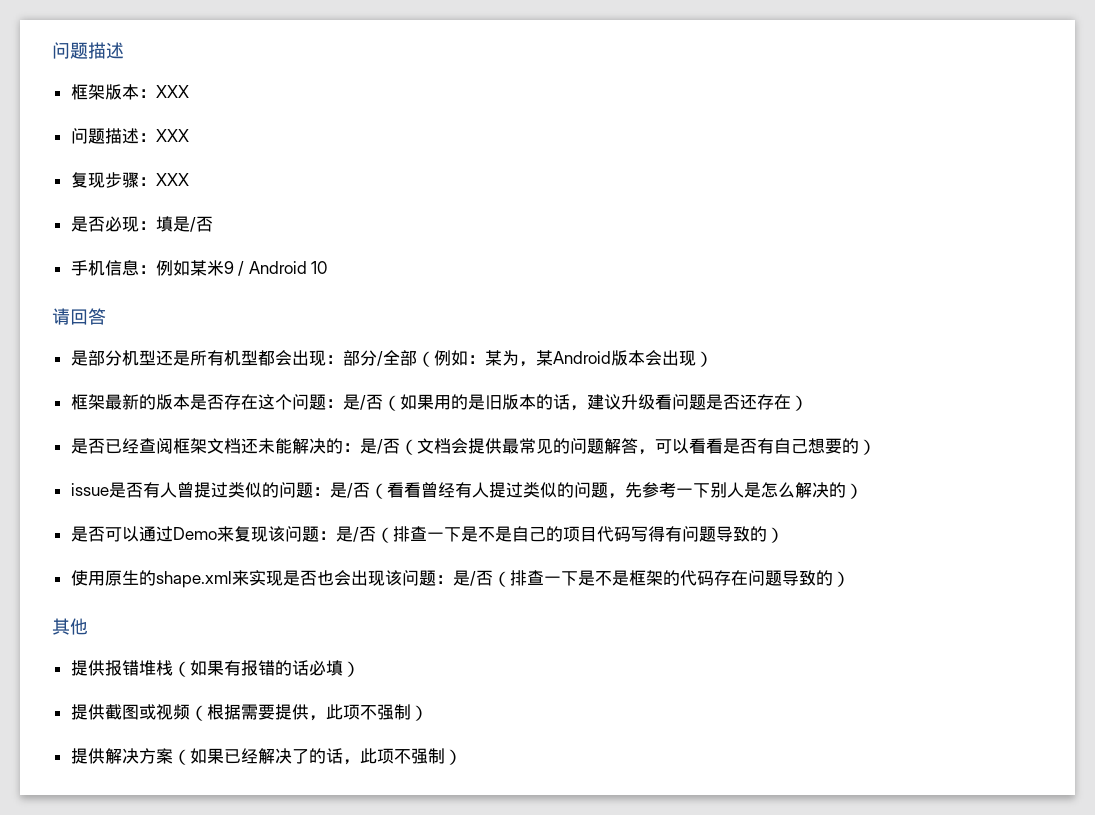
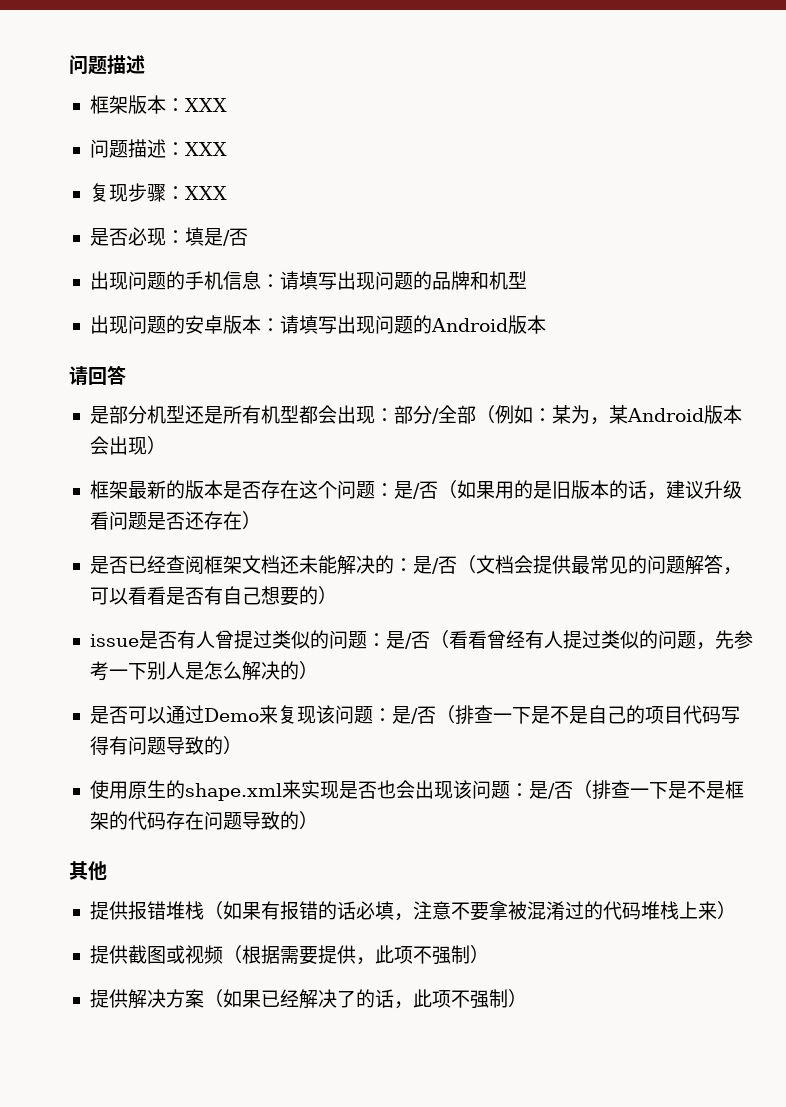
[70,260,328,276] 手机信息：例如某米9 / Android 10 -> [89,271,527,290] [89,315,546,334] 出现问题的手机信息：请填写出现问题的品牌和机型 // 出现问题的安卓版本：请填写出现问题的Android版本
(343, 668) none -> [393,901,717,921] ，注意不要拿被混淆过的代码堆栈上来

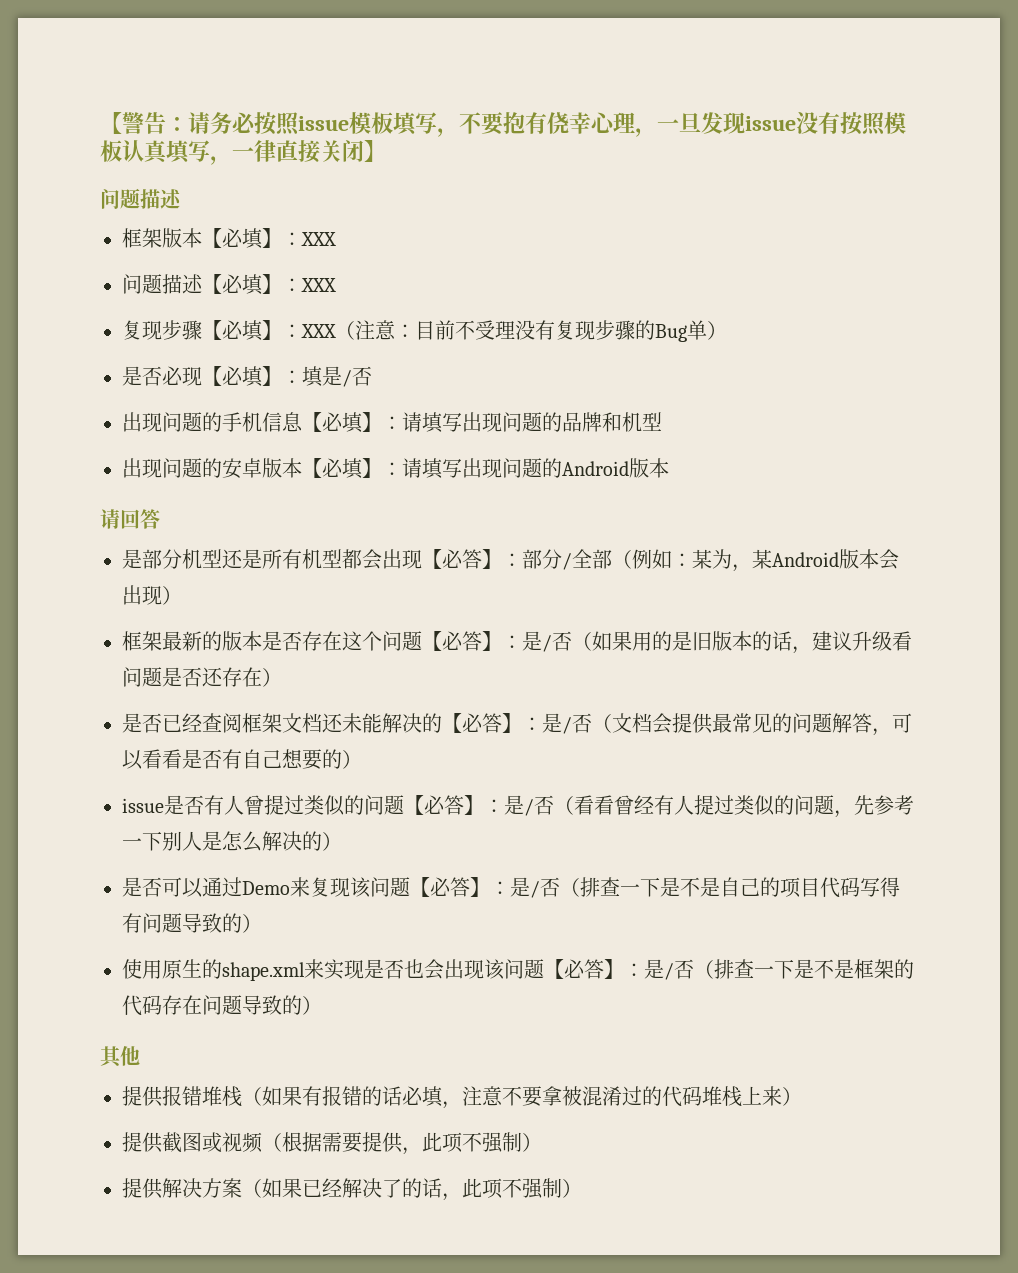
(69, 65) none -> [100,112,906,137] [100,140,386,165] 【警告：请务必按照issue模板填写，不要抱有侥幸心理，一旦发现issue没有按照模板认真填写，一律直接关闭】 //
(166, 104) none -> [202,228,282,249] 【必填】
(166, 148) none -> [202,274,282,295] 【必填】
[165,186,227,200] ：XXX -> [202,320,727,342] 【必填】：XXX（注意：目前不受理没有复现步骤的Bug单）
(166, 237) none -> [202,366,282,387] 【必填】
(261, 280) none -> [302,412,382,433] 【必填】
(261, 324) none -> [302,458,382,479] 【必填】
(375, 415) none -> [422,549,502,569] 【必答】
(375, 490) none -> [422,631,502,651] 【必答】
(394, 564) none -> [442,713,522,733] 【必答】
(367, 640) none -> [404,795,484,815] 【必答】
(373, 715) none -> [410,877,490,897] 【必答】
(510, 790) none -> [544,959,624,979] 【必答】

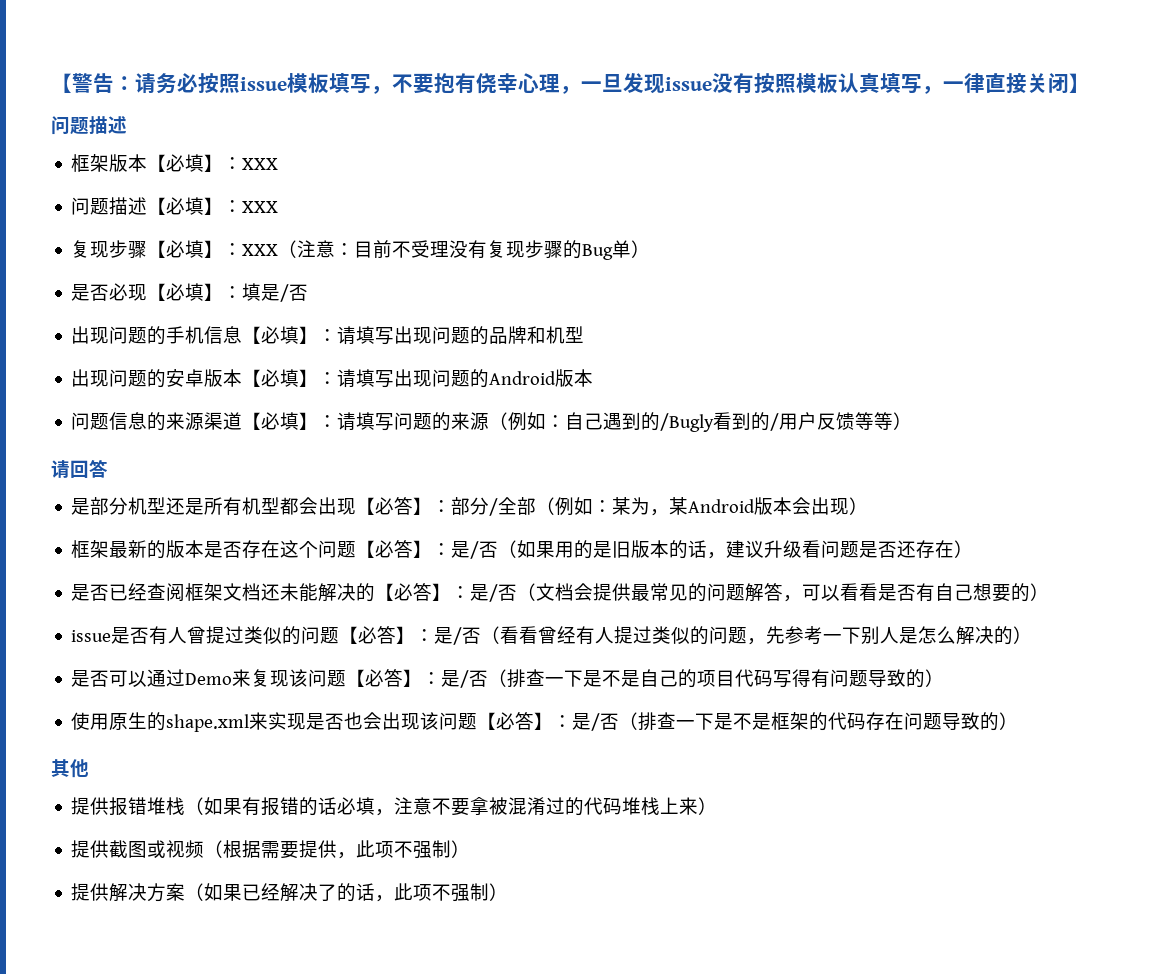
(669, 468) none -> [71,412,913,432] // 问题信息的来源渠道【必填】：请填写问题的来源（例如：自己遇到的/Bugly看到的/用户反馈等等）

